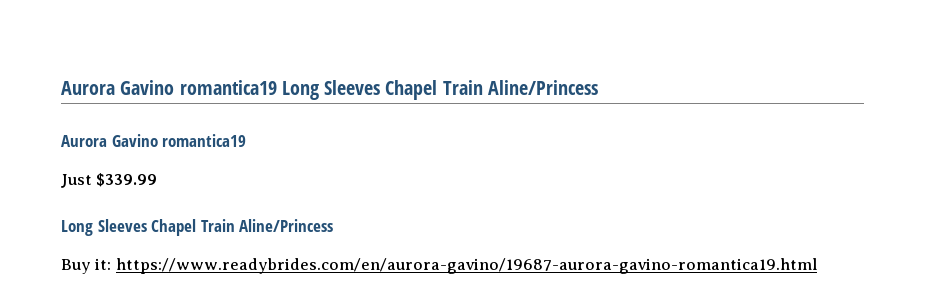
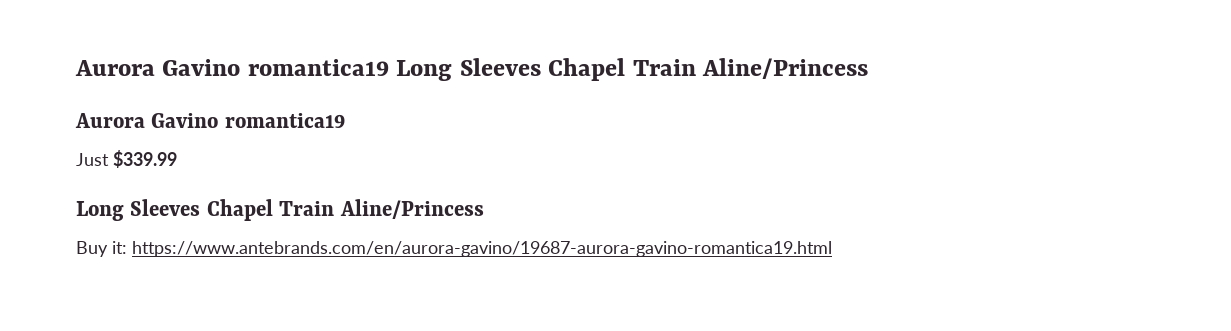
[115,258,817,274] https://www.readybrides.com/en/aurora-gavino/19687-aurora-gavino-romantica19.html -> [132,241,832,257] https://www.antebrands.com/en/aurora-gavino/19687-aurora-gavino-romantica19.html

